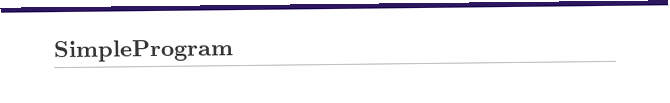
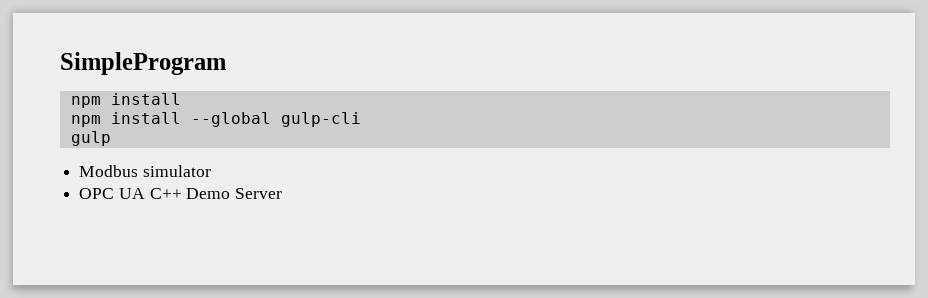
(234, 51) none -> [70,93,181,108] [70,112,361,127] [70,131,111,146] [79,165,211,177] [79,188,283,199] // npm install // npm install --global gulp-cli // gulp // Modbus simulator // OPC UA C++ Demo Server

